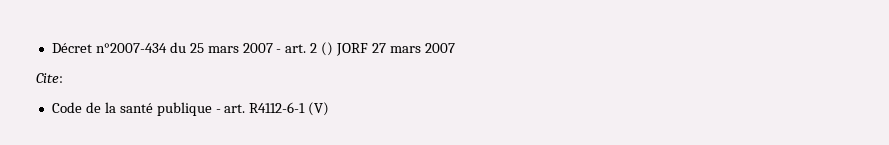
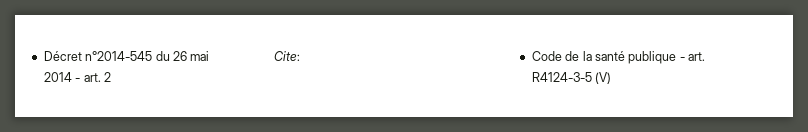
[95,42,455,56] n°2007-434 du 25 mars 2007 - art. 2 () JORF 27 mars 2007 -> [85,51,210,61] [43,72,111,82] n°2014-545 du 26 mai 2014 - art. 2
[249,102,306,113] R4112-6-1 -> [531,72,592,82] R4124-3-5

